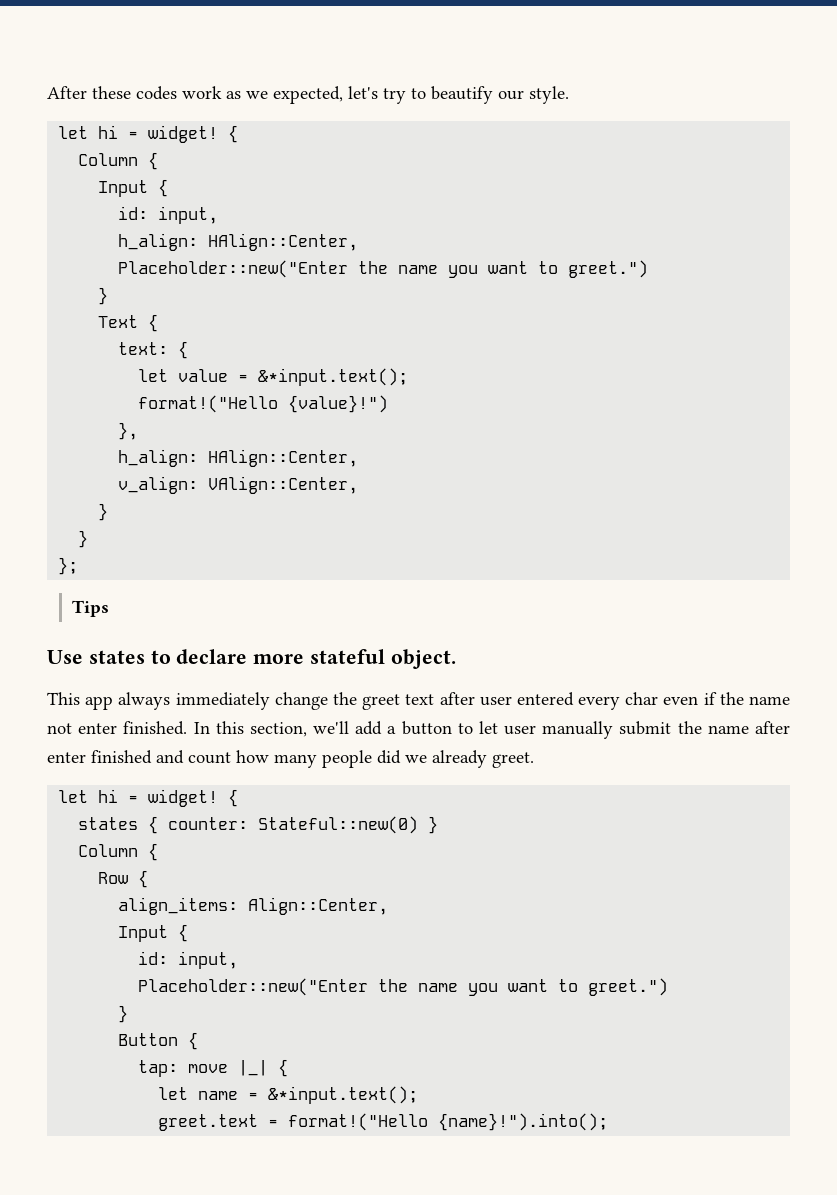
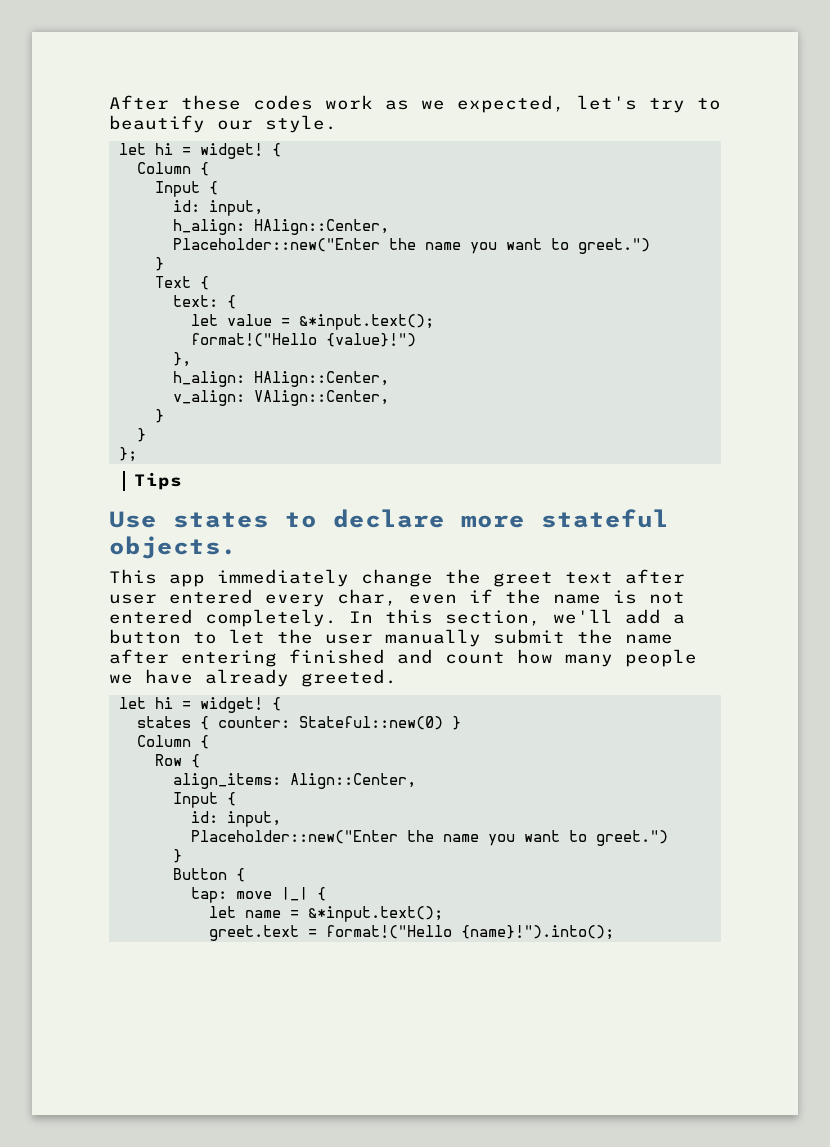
[390,649,456,669] object. -> [109,536,237,559] objects.
[118,692,171,710] always -> (205, 580) none
[625,692,659,705] char -> [337,589,397,606] char,
[47,721,188,735] not enter finished. -> [613,590,685,604] [109,609,337,627] is not entered completely.
(498, 727) none -> [277,629,313,644] the
[47,752,86,763] enter -> [181,650,277,667] entering
[377,750,534,768] did we already greet. -> [109,669,397,687] we have already greeted.

